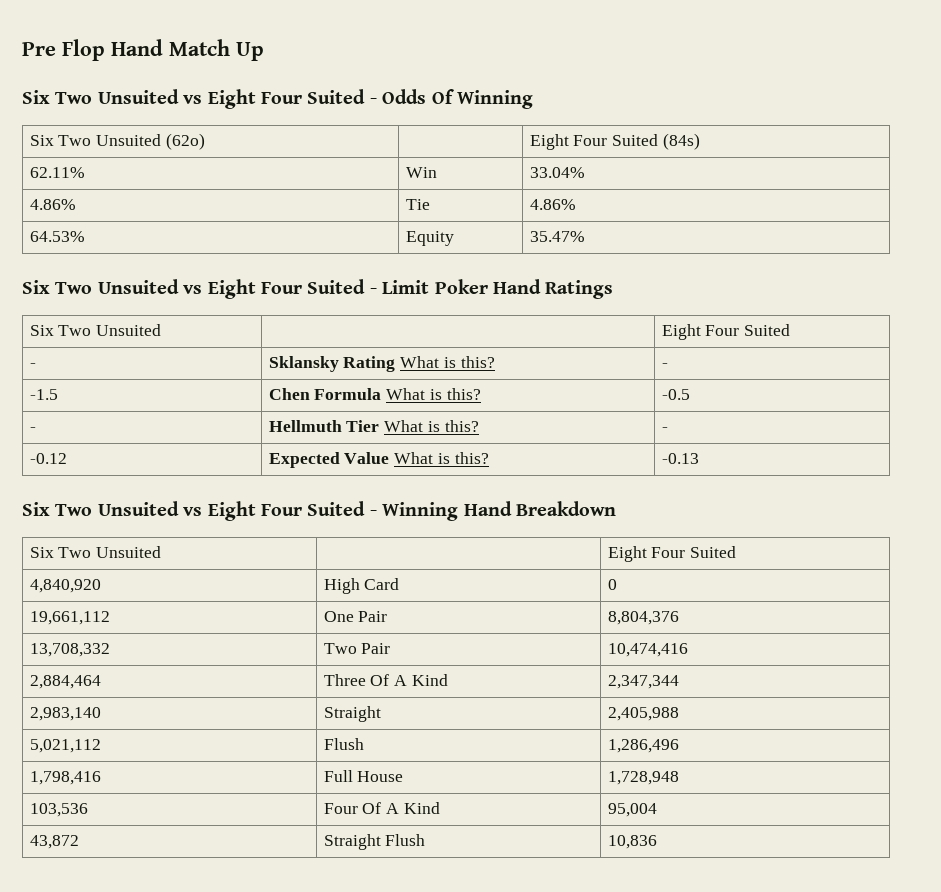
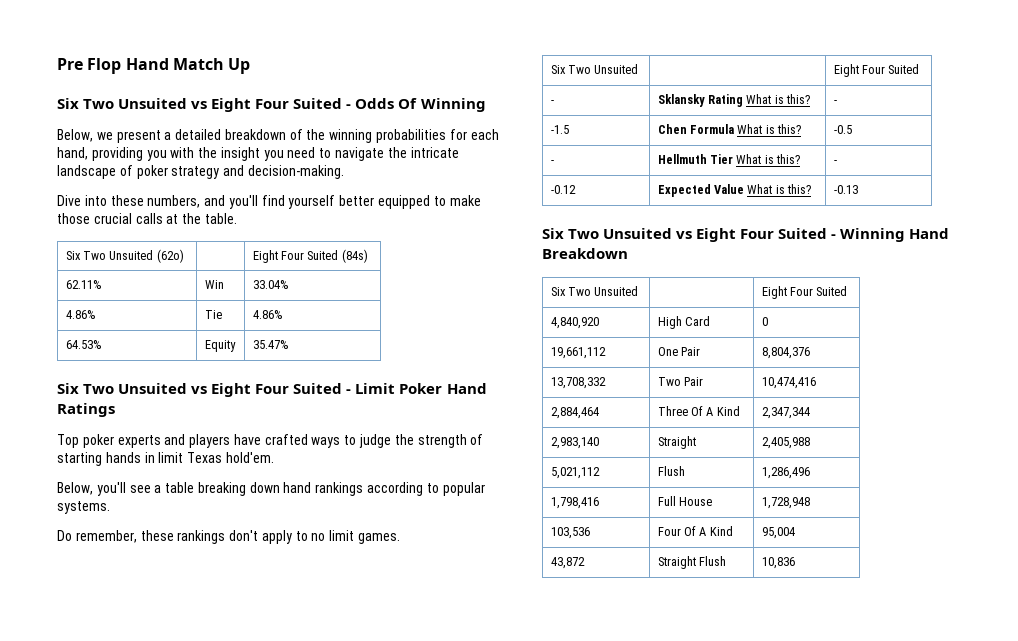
(533, 99) none -> [57,129,499,143] [57,147,459,161] [57,165,344,179] [57,195,481,209] [57,213,237,224] // Below, we present a detailed breakdown of the winning probabilities for each hand, providing you with the insight you need to navigate the intricate landscape of poker strategy and decision-making. // Dive into these numbers, and you'll find yourself better equipped to make those crucial calls at the table.
(614, 289) none -> [57,434,484,448] [57,452,274,466] [57,482,485,496] [57,501,110,514] [57,530,401,544] // Top poker experts and players have crafted ways to judge the strength of starting hands in limit Texas hold'em. // Below, you'll see a table breaking down hand rankings according to popular systems. // Do remember, these rankings don't apply to no limit games.

